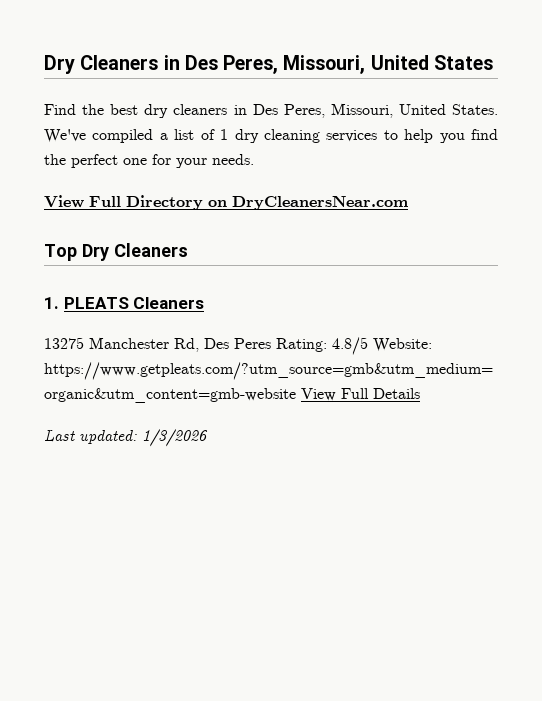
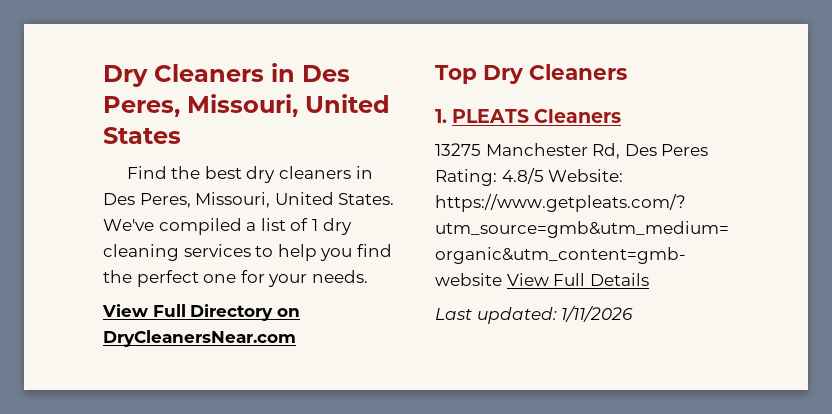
[142,429,208,447] 1/3/2026 -> [561,306,634,322] 1/11/2026

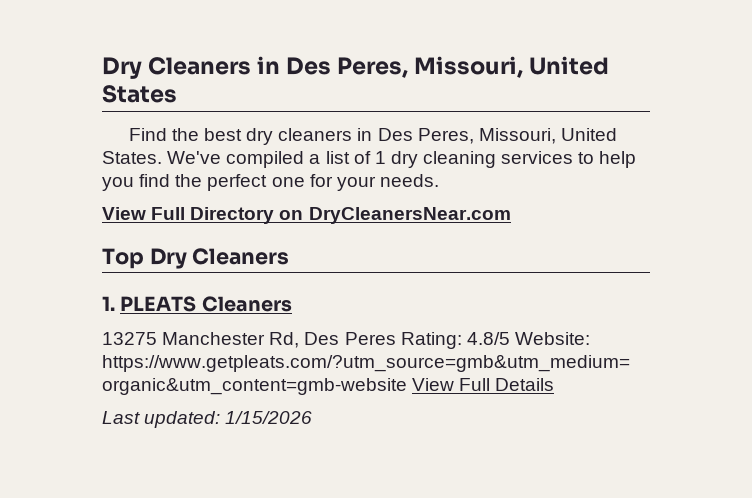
[561,306,634,322] 1/11/2026 -> [225,411,313,424] 1/15/2026

